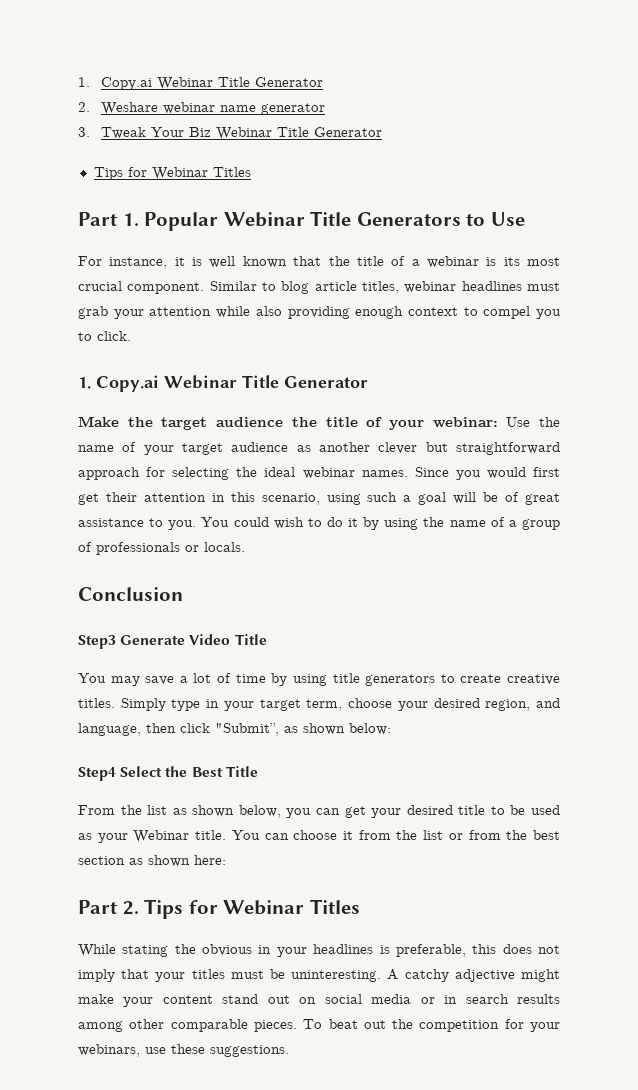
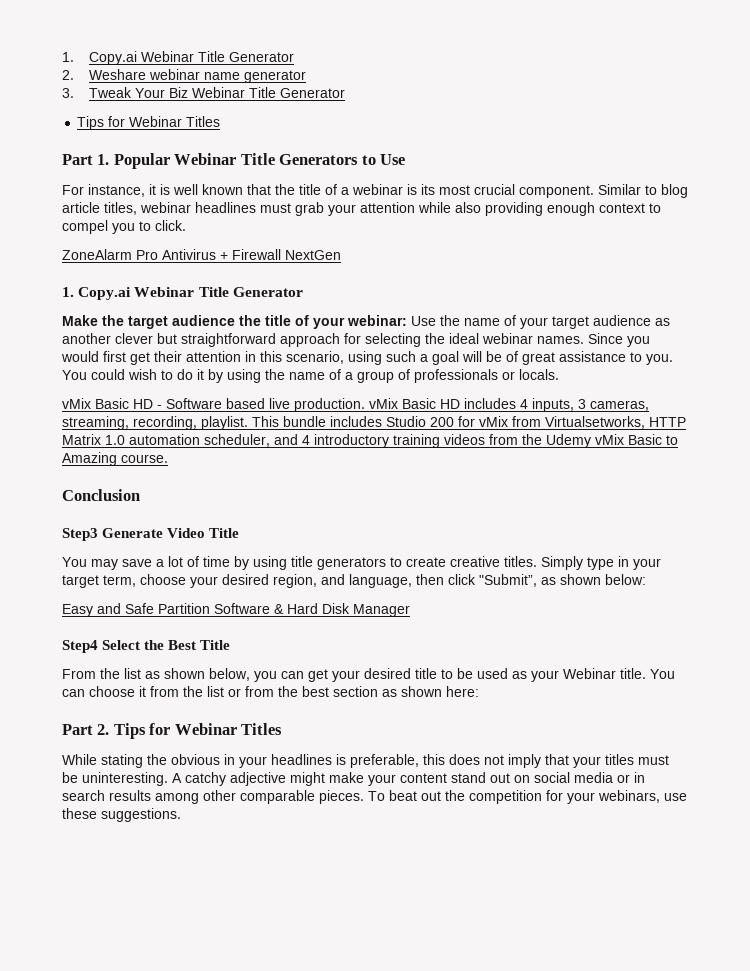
(131, 336) none -> [62,249,341,260] // ZoneAlarm Pro Antivirus + Firewall NextGen
(245, 547) none -> [62,398,649,412] [62,416,686,430] [62,434,678,448] [62,452,168,466] // vMix Basic HD - Software based live production. vMix Basic HD includes 4 inputs, 3 cameras, streaming, recording, playlist. This bundle includes Studio 200 for vMix from Virtualsetworks, HTTP Matrix 1.0 automation scheduler, and 4 introductory training videos from the Udemy vMix Basic to Amazing course.
(391, 729) none -> [62,603,410,617] // Easy and Safe Partition Software & Hard Disk Manager

